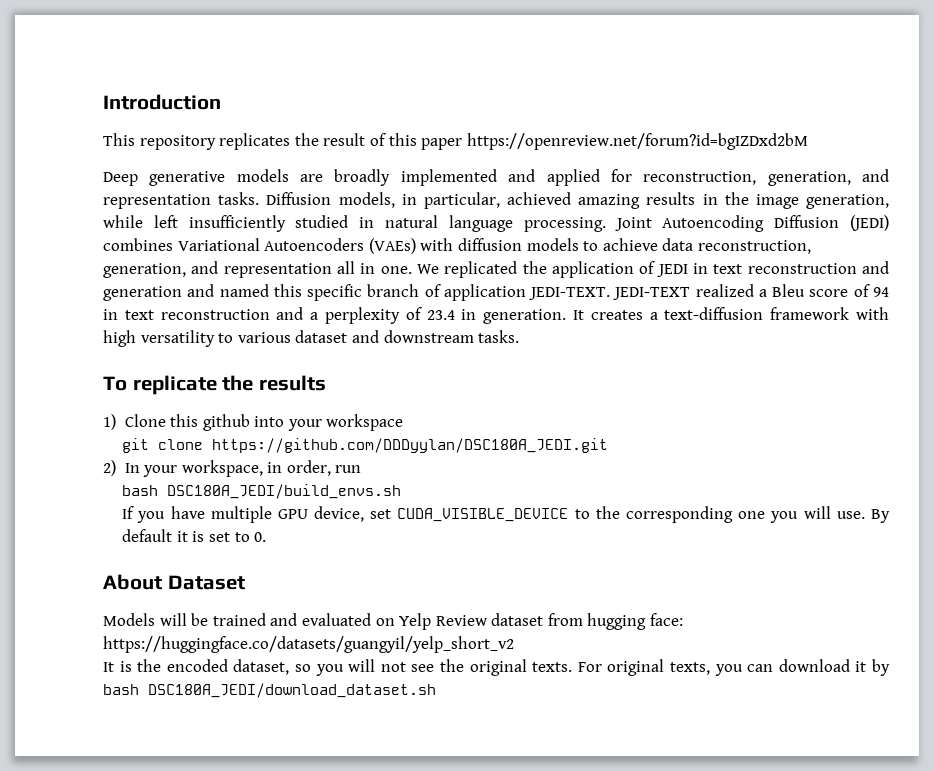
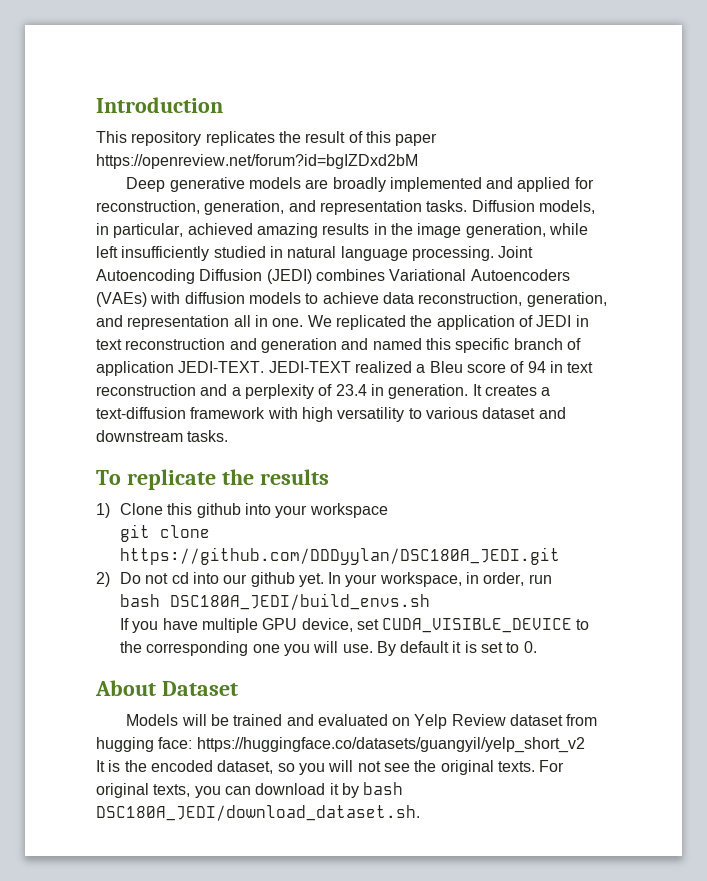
(116, 468) none -> [119,572,324,587] Do not cd into our github yet.
[148,683,436,698] DSC180A_JEDI/download_dataset.sh -> [96,805,420,821] DSC180A_JEDI/download_dataset.sh.

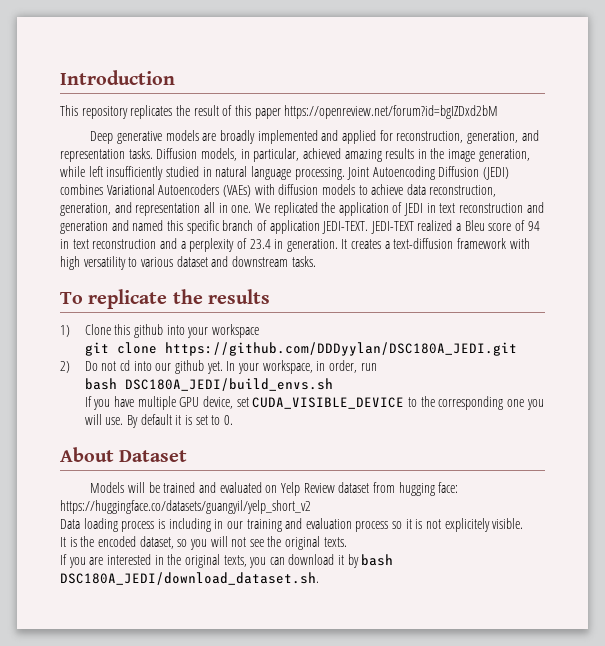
(585, 745) none -> [60,518,524,532] // Data loading process is including in our training and evaluation process so it is not explicitely visible.
[539,760,565,772] For -> [60,554,182,568] // If you are interested in the

